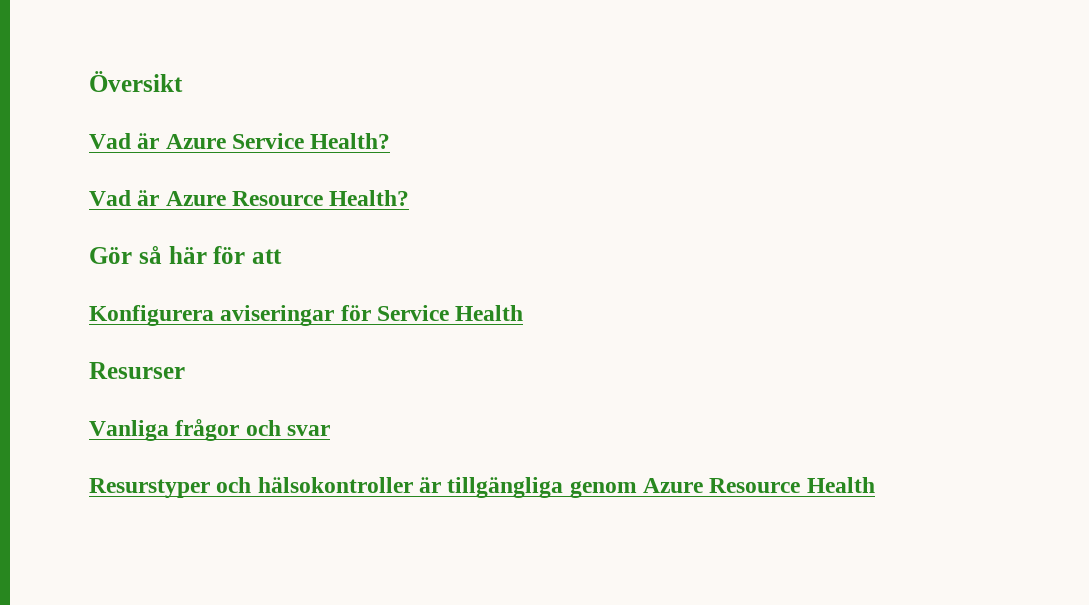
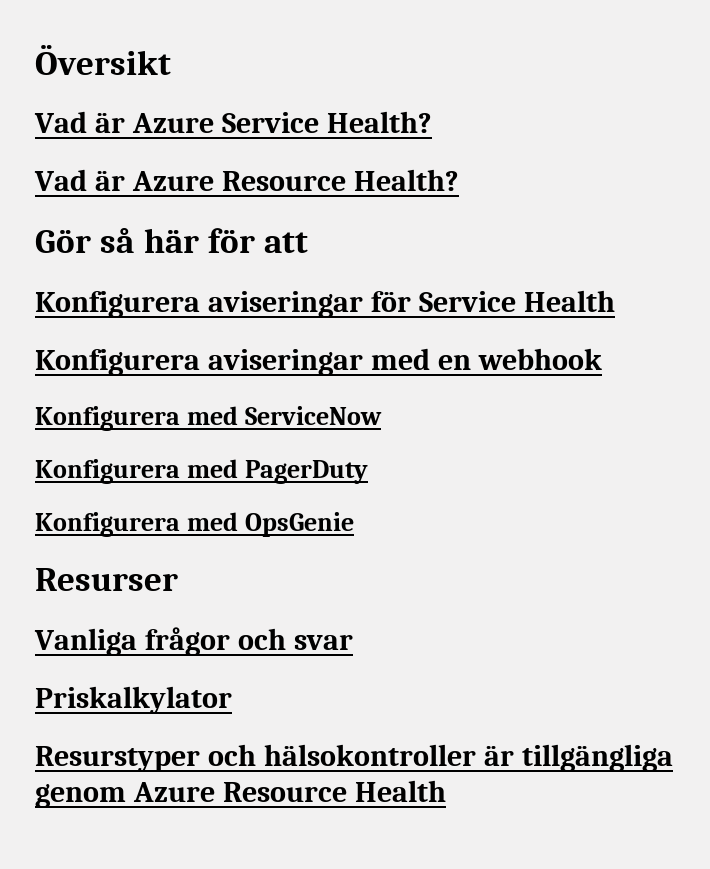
(524, 313) none -> [35,348,602,376] [35,406,382,431] [35,459,368,484] [35,512,354,537] // Konfigurera aviseringar med en webhook // Konfigurera med ServiceNow // Konfigurera med PagerDuty // Konfigurera med OpsGenie
(331, 430) none -> [35,686,232,714] // Priskalkylator

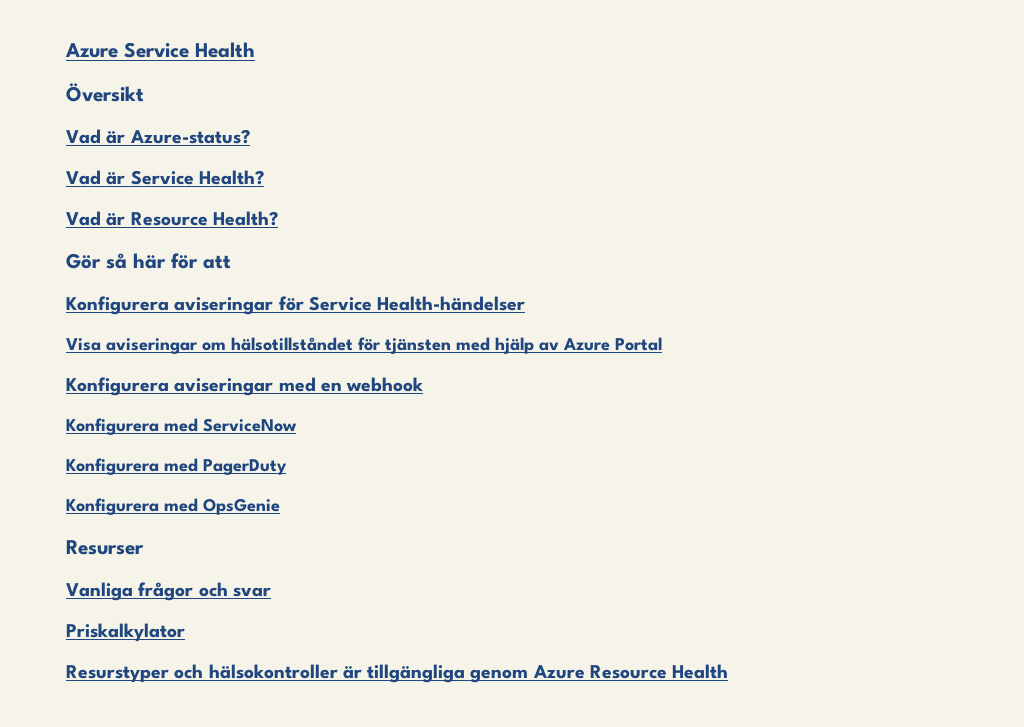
(35, 60) none -> [65,42,255,58] Azure Service Health //
[131,113,214,133] Azure -> [129,129,250,144] [66,170,126,185] Azure-status? // Vad är
[131,171,214,191] Azure -> (126, 219) none
[523,290,615,312] Health -> [377,296,526,311] [66,337,662,354] Health-händelser // Visa aviseringar om hälsotillståndet för tjänsten med hjälp av Azure Portal

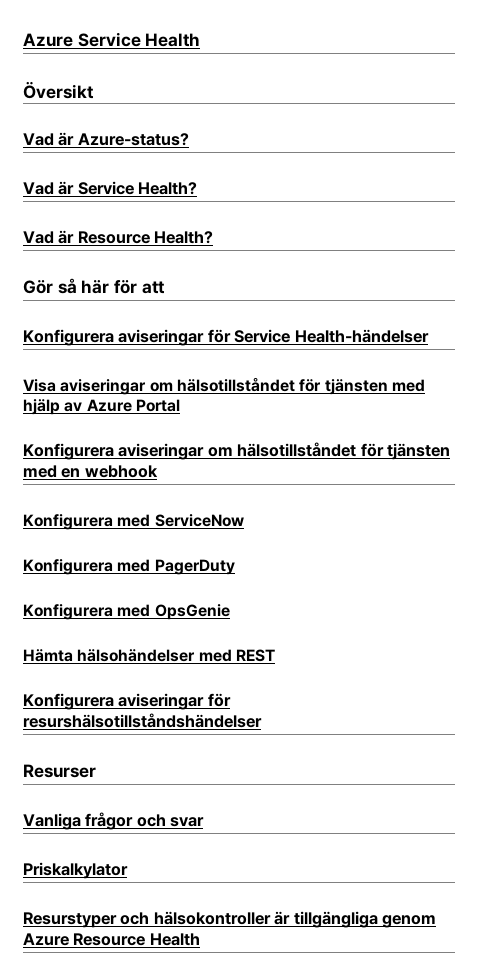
(274, 387) none -> [207,442,451,460] om hälsotillståndet för tjänsten
(280, 506) none -> [23,649,275,662] [23,693,231,710] [23,713,262,728] // Hämta hälsohändelser med REST // Konfigurera aviseringar för resurshälsotillståndshändelser

